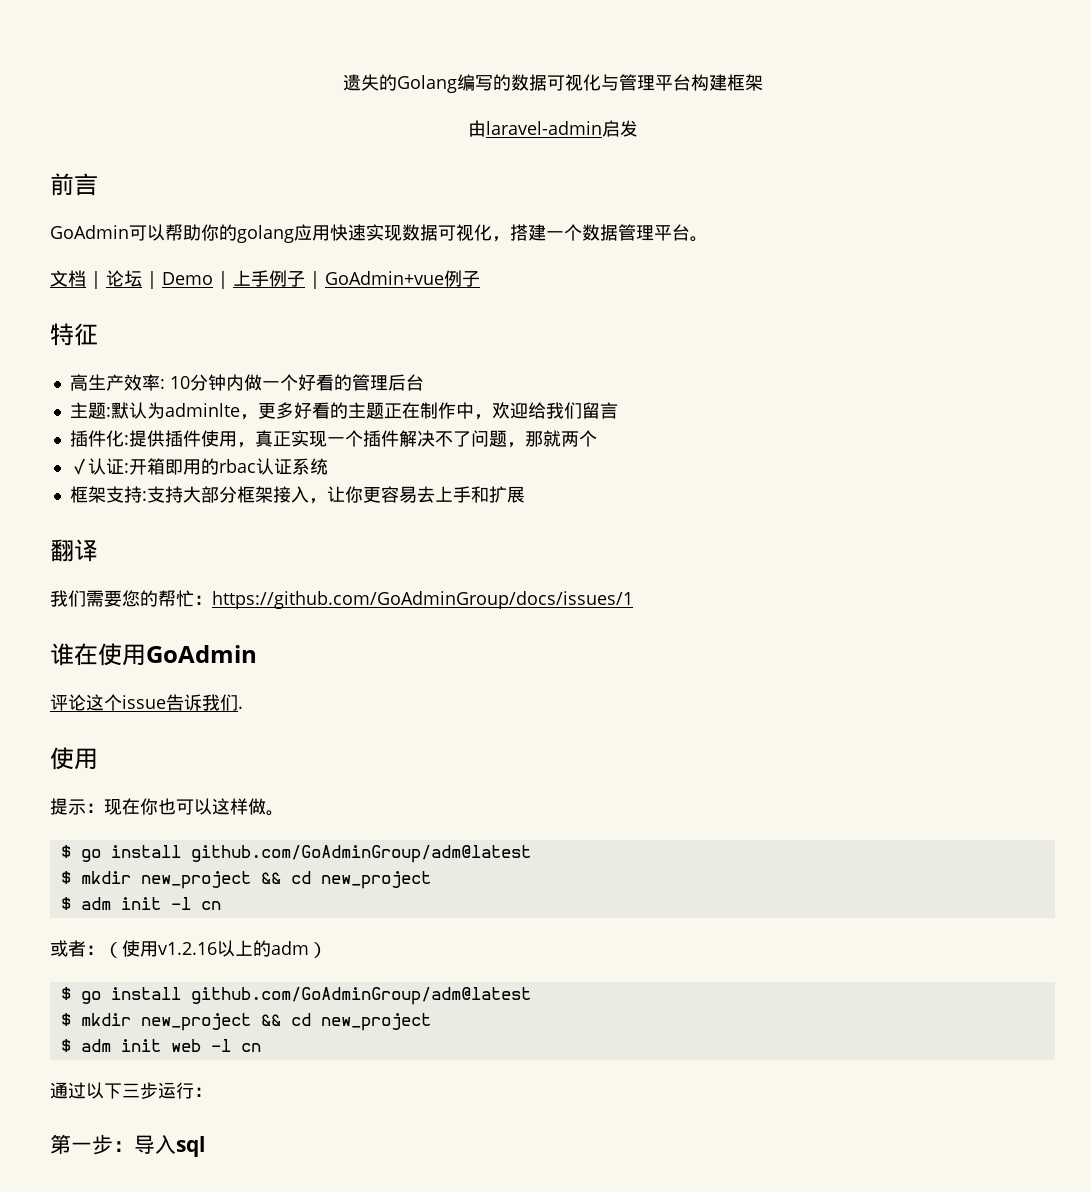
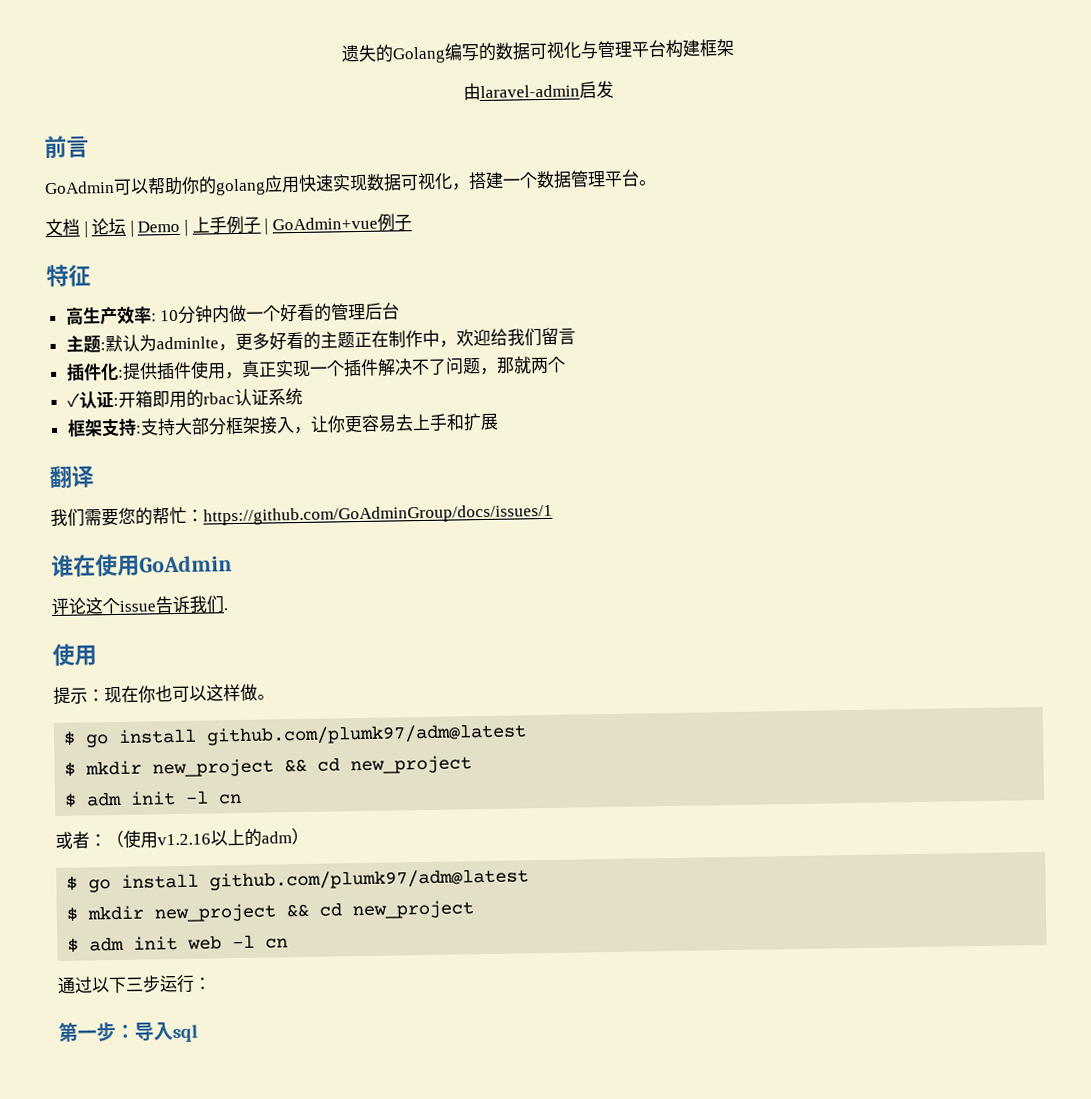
[190,845,531,863] github.com/GoAdminGroup/adm@latest -> [206,723,528,746] github.com/plumk97/adm@latest
[190,987,531,1005] github.com/GoAdminGroup/adm@latest -> [209,868,530,891] github.com/plumk97/adm@latest

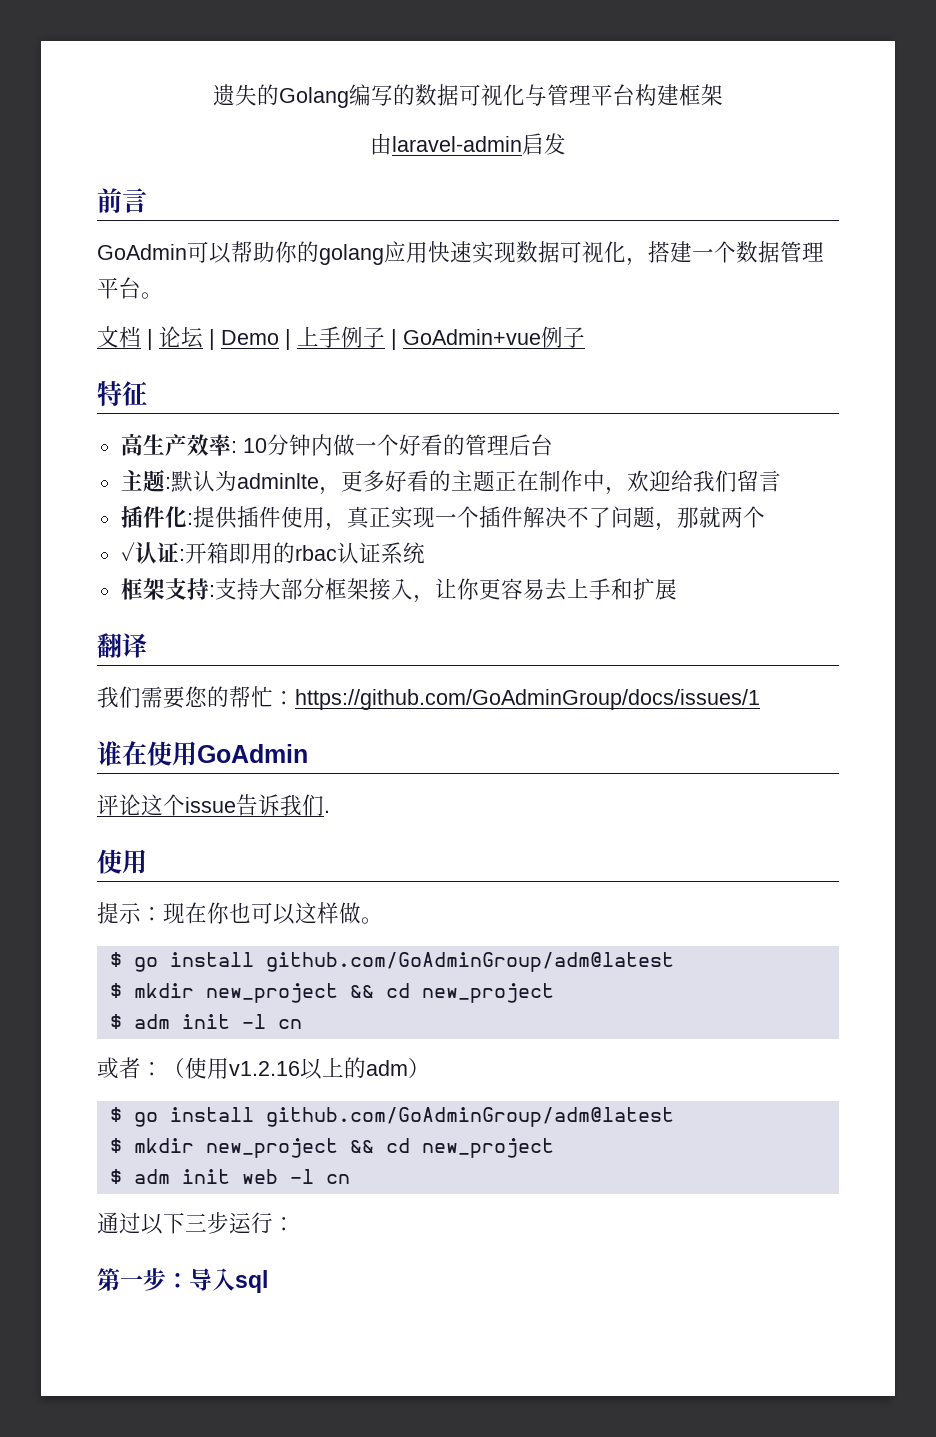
[206,723,528,746] github.com/plumk97/adm@latest -> [265,952,674,972] github.com/GoAdminGroup/adm@latest
[209,868,530,891] github.com/plumk97/adm@latest -> [265,1107,674,1127] github.com/GoAdminGroup/adm@latest

